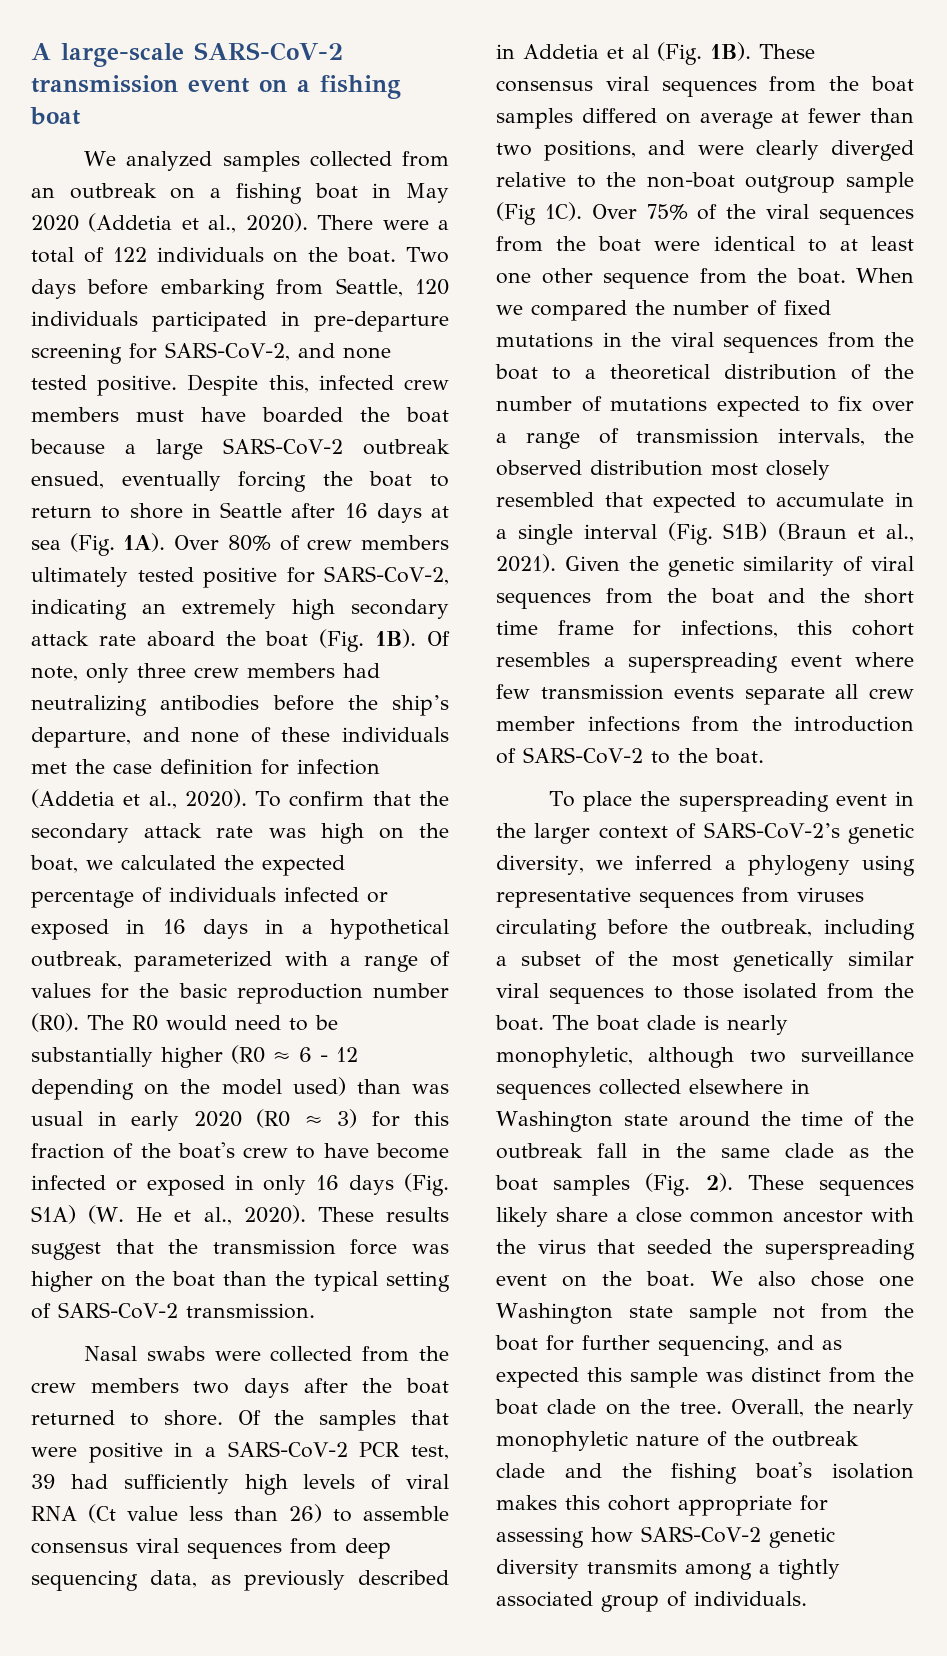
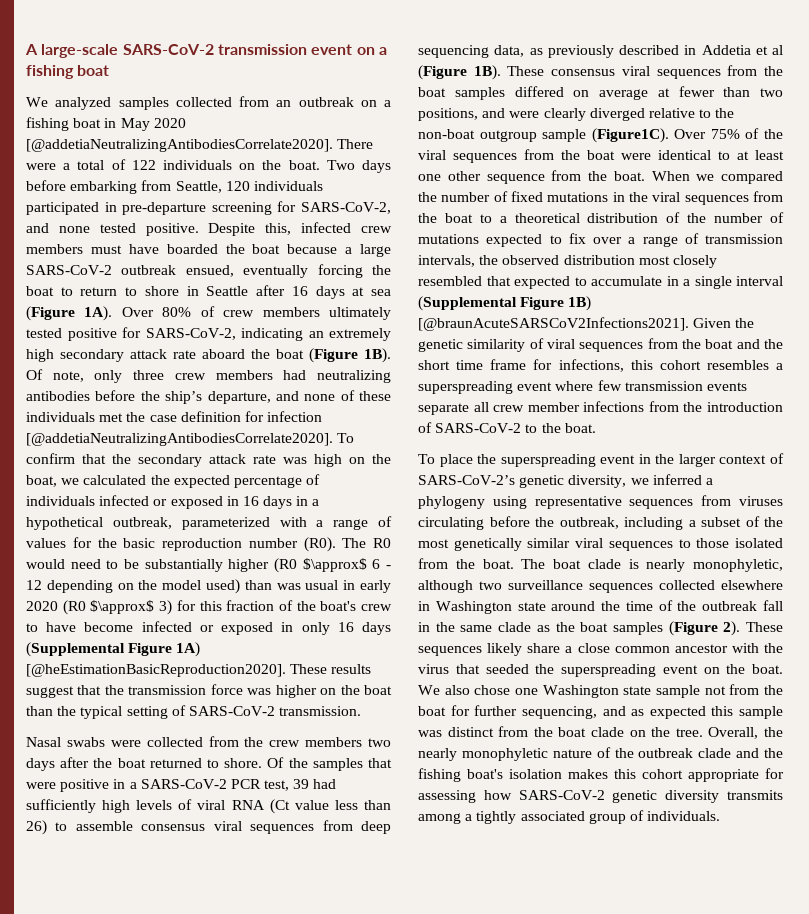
[88,213,308,233] (Addetia et al., 2020). -> [26,139,333,152] [@addetiaNeutralizingAntibodiesCorrelate2020].
[69,533,115,556] (Fig. -> [26,306,75,321] (Figure
[319,629,365,652] (Fig. -> [309,348,358,363] (Figure
[31,789,247,809] (Addetia et al., 2020). -> [26,433,333,446] [@addetiaNeutralizingAntibodiesCorrelate2020].
[273,1052,291,1062] ≈ -> [302,558,367,572] $\approx$
[304,1116,323,1126] ≈ -> [90,600,155,614] $\approx$
[403,1173,449,1196] [31,1205,306,1225] (Fig. S1A) (W. He et al., 2020). -> [26,642,201,657] [26,664,286,677] (Supplemental Figure 1A) [@heEstimationBasicReproduction2020].
[657,42,702,65] (Fig. -> [418,65,467,80] (Figure
[496,202,582,225] (Fig 1C). -> [591,128,669,143] (Figure1C).
[667,522,914,545] [496,554,556,573] (Fig. S1B) (Braun et al., 2021). -> [418,296,592,311] [418,317,689,331] (Supplemental Figure 1B) [@braunAcuteSARSCoV2Infections2021].
[645,1173,691,1196] (Fig. -> [668,621,718,636] (Figure

